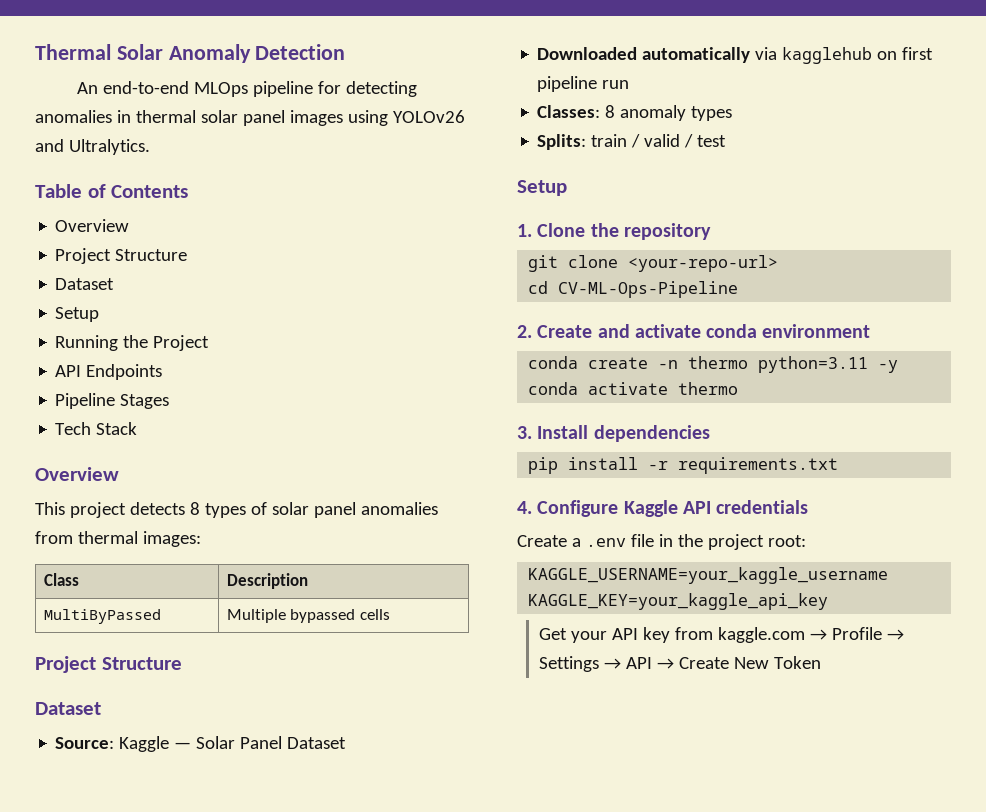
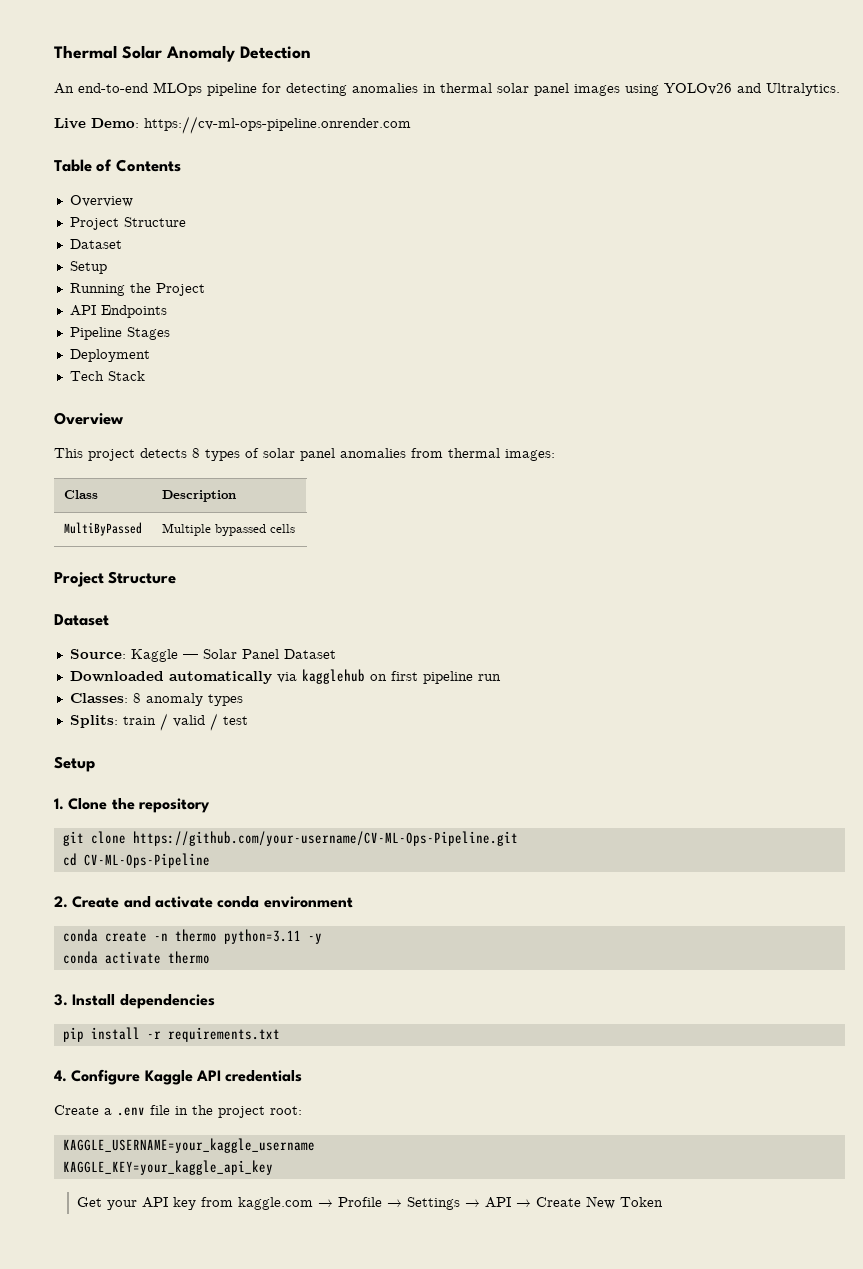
(150, 147) none -> [54,116,411,134] // Live Demo: https://cv-ml-ops-pipeline.onrender.com
(170, 401) none -> [69,349,150,362] // Deployment
[628,255,779,272] <your-repo-url> -> [132,831,518,846] https://github.com/your-username/CV-ML-Ops-Pipeline.git

